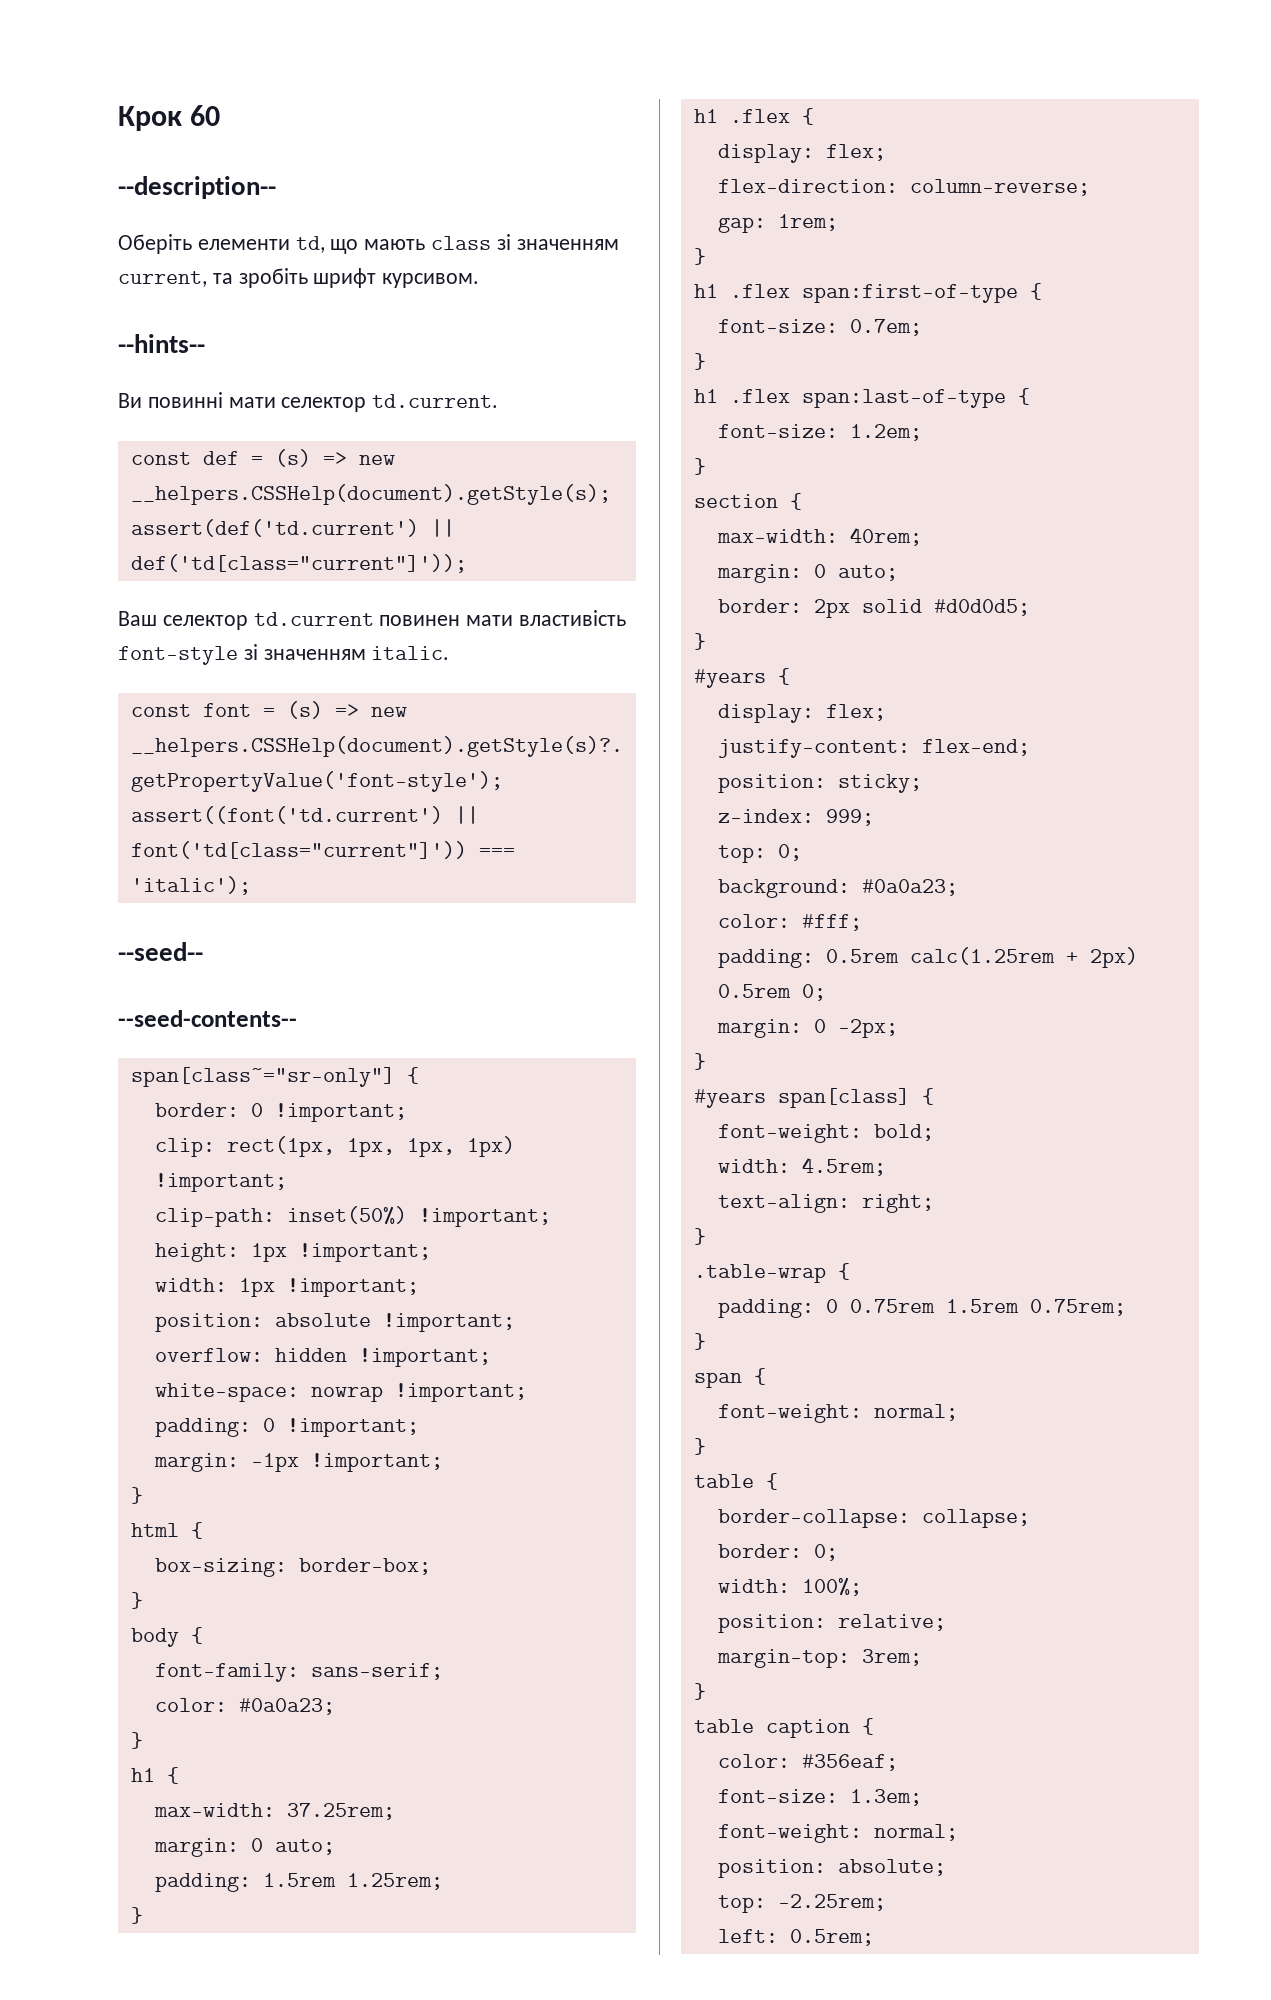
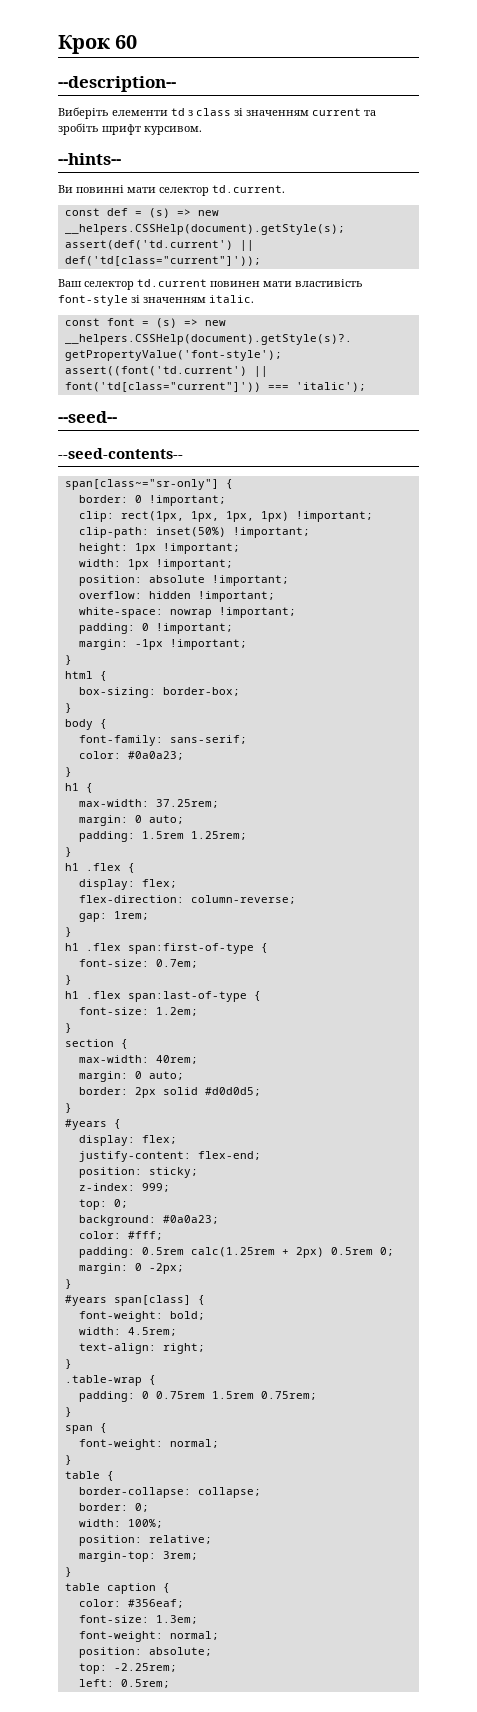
[118,234,426,254] Оберіть елементи td, що мають -> [58,107,193,119] Виберіть елементи td з
[118,271,207,287] current, -> [312,108,361,116] current

